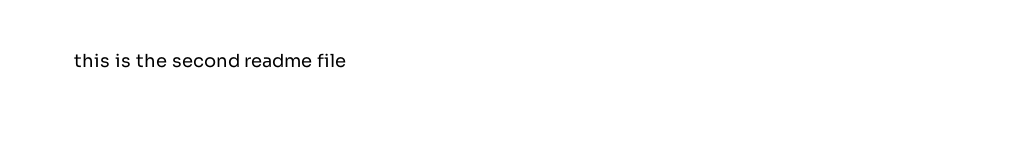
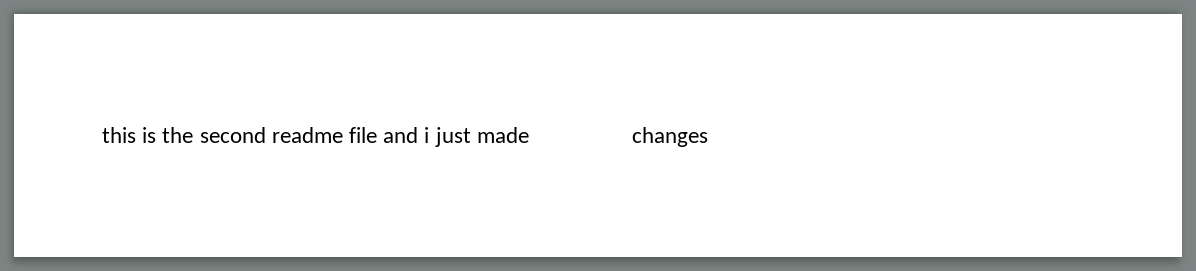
(347, 60) none -> [383,127,708,147] and i just made changes

